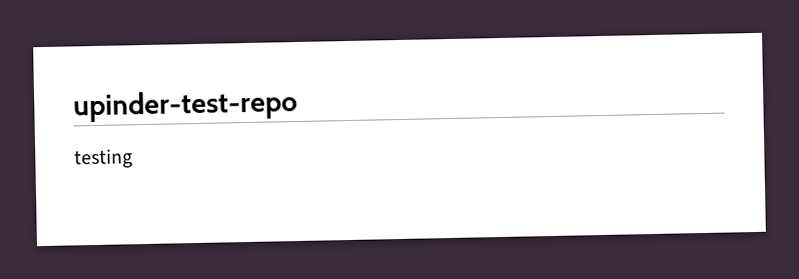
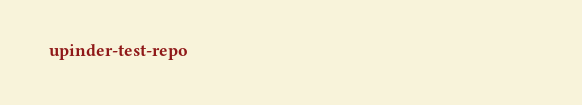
[74,148,133,170] // testing -> (188, 52) none

